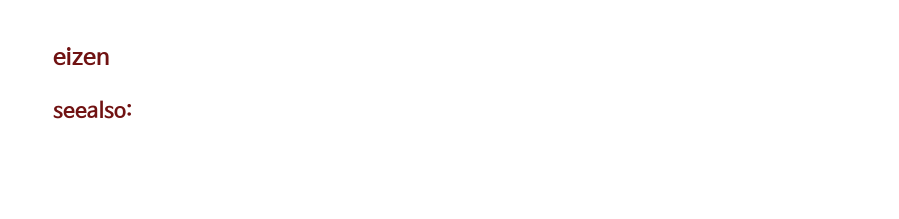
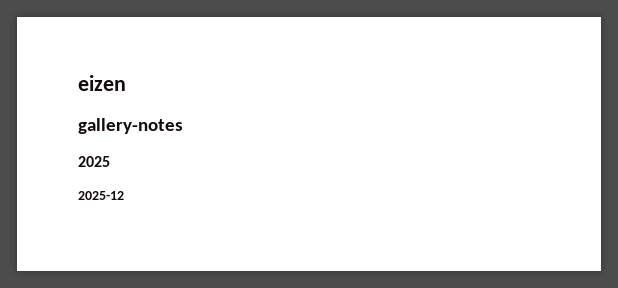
[53,100,132,119] seealso: -> [78,118,183,134] [78,156,110,167] [78,191,124,200] gallery-notes // 2025 // 2025-12

